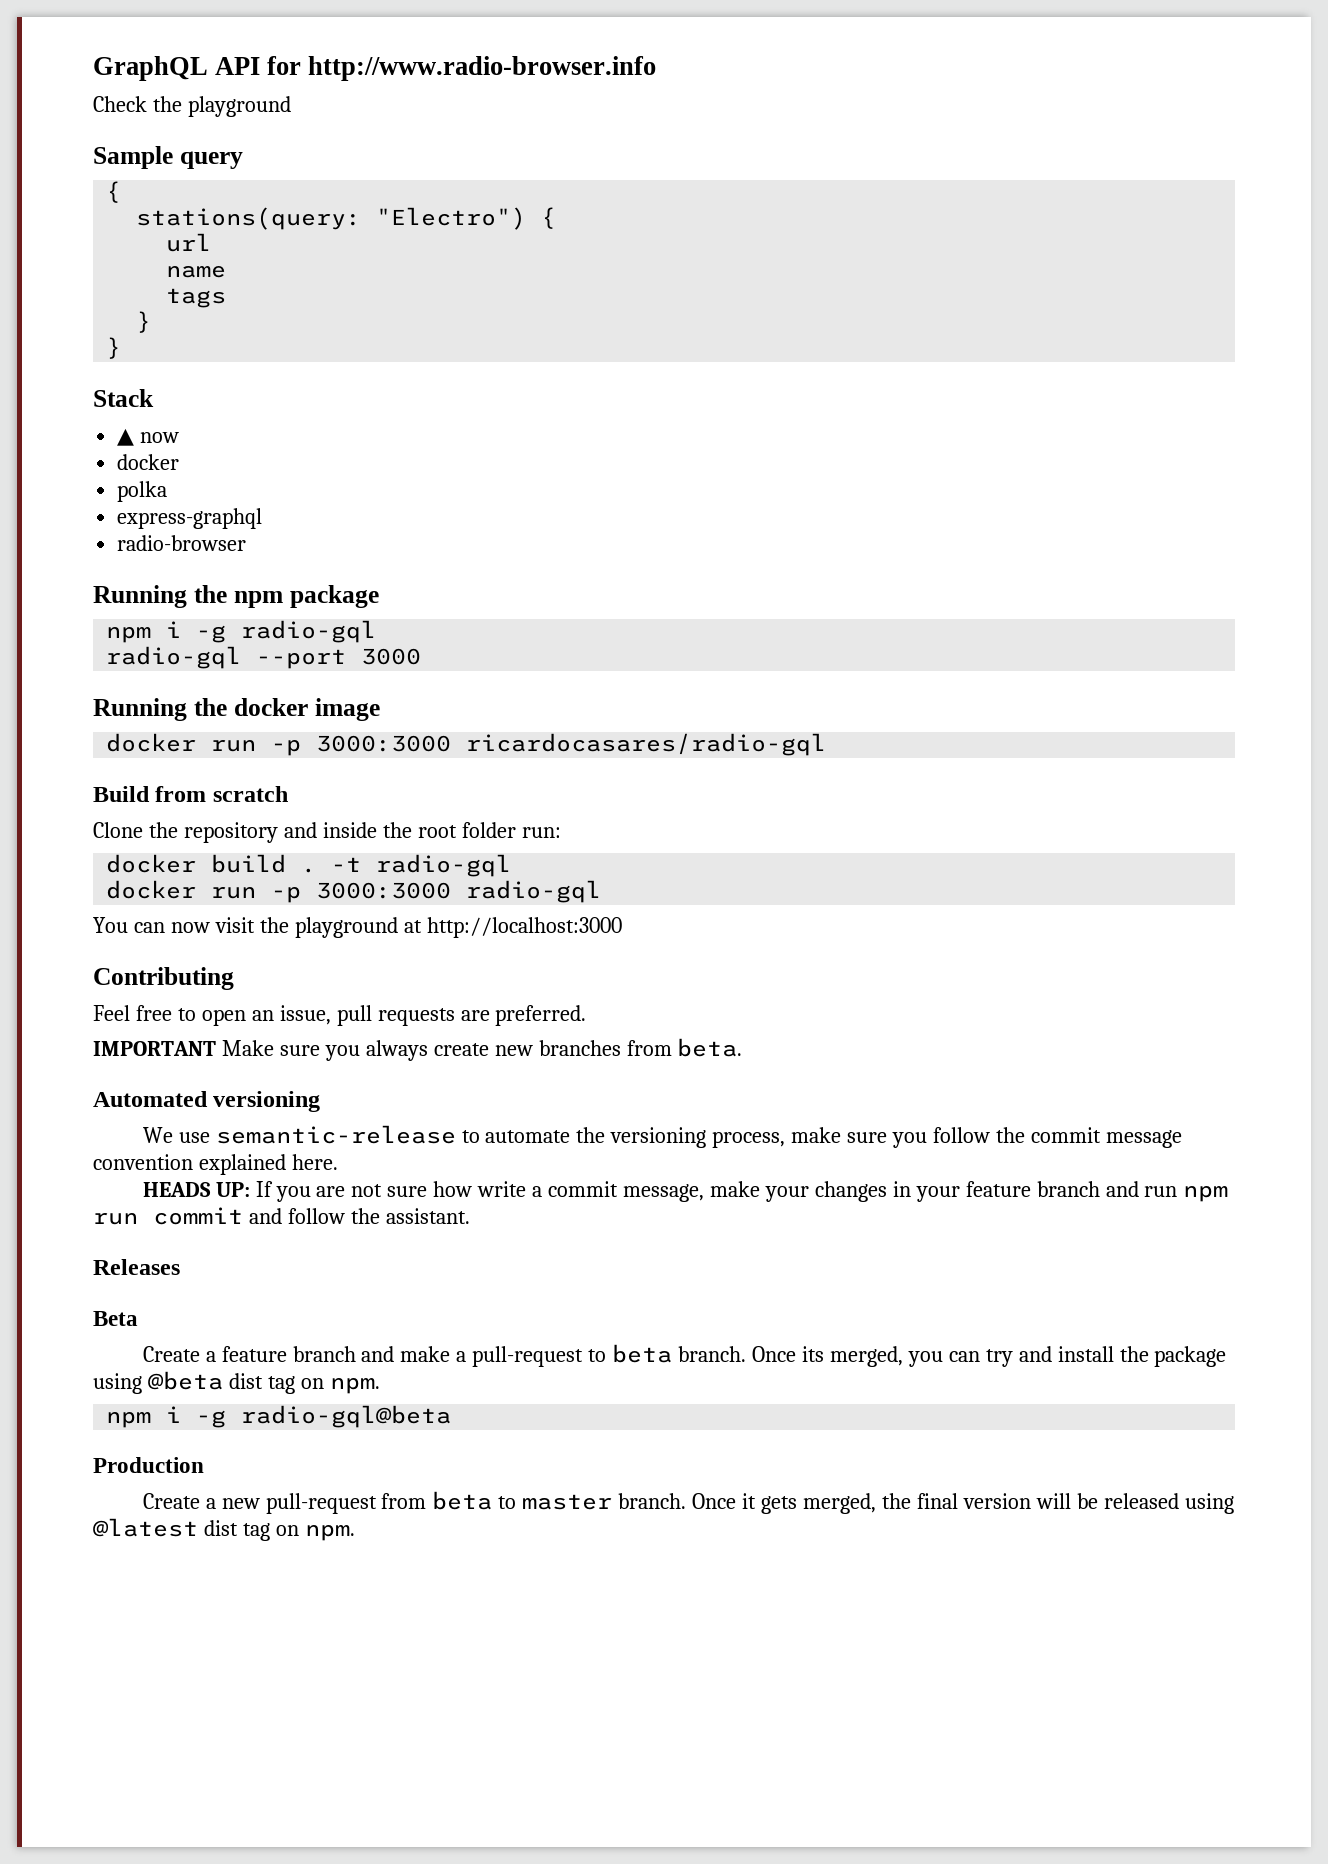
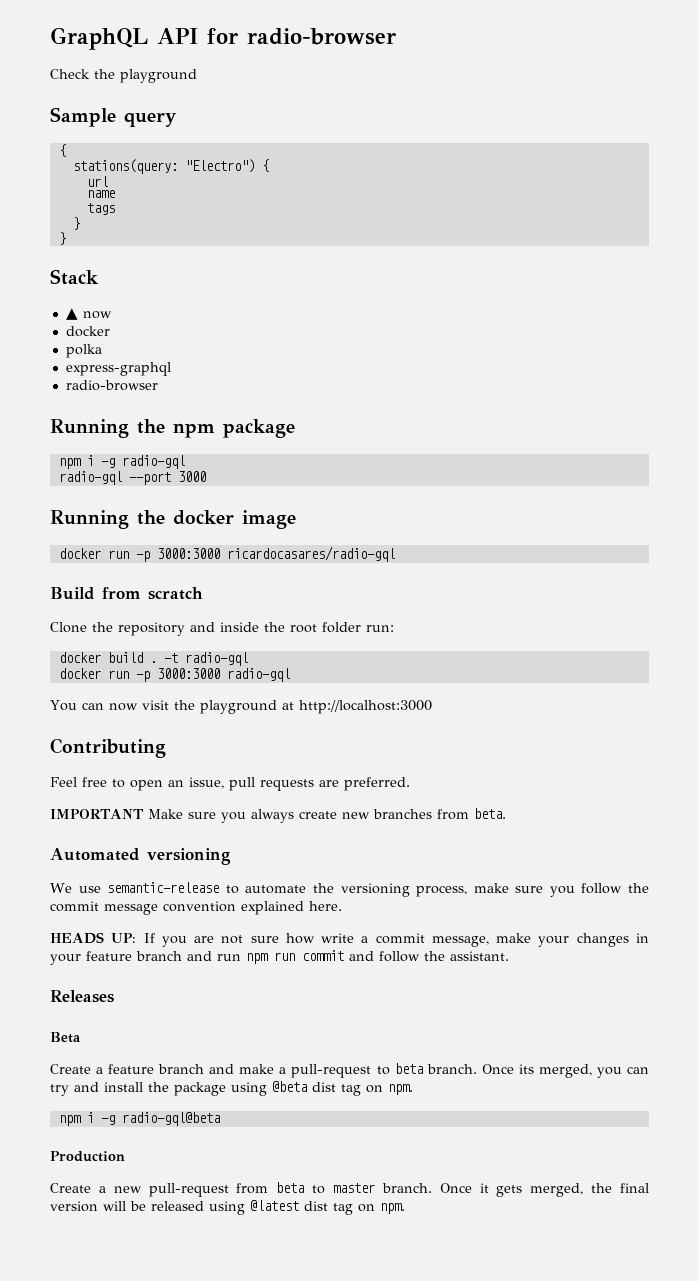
[308,56,657,81] http://www.radio-browser.info -> [247,28,396,45] radio-browser

